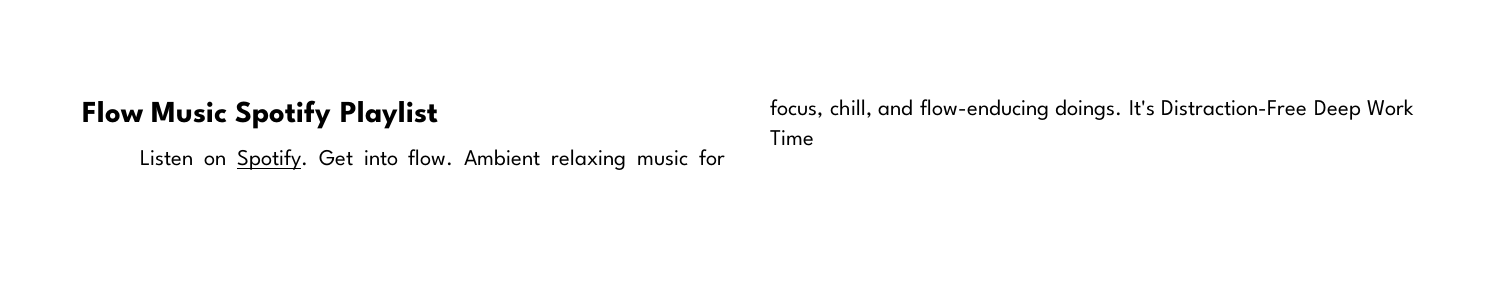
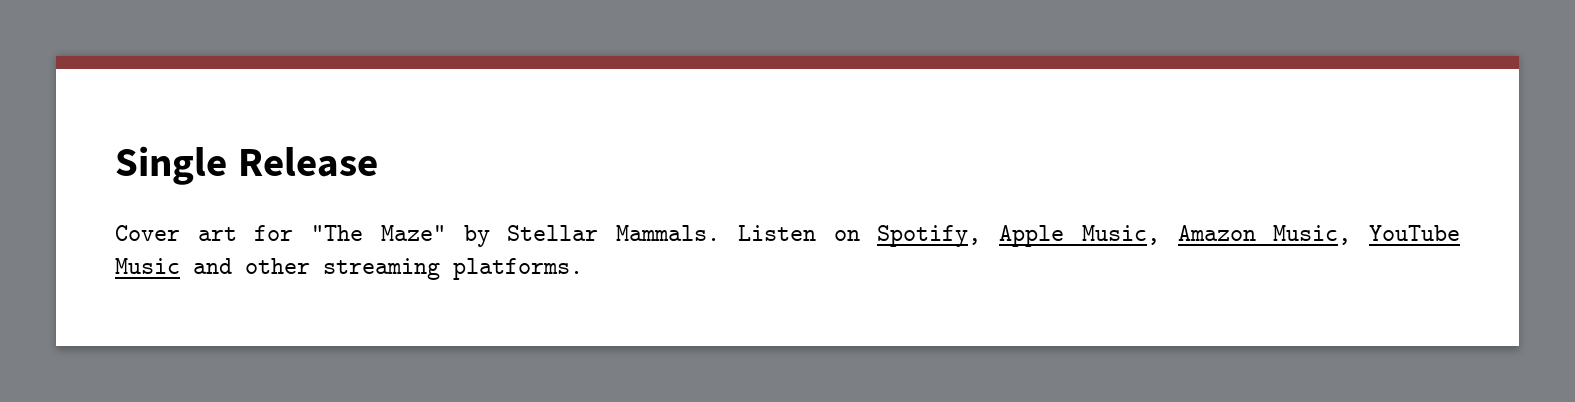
[82,100,438,129] [139,149,725,170] [770,99,1414,120] [770,130,814,146] Flow Music Spotify Playlist // Listen on Spotify. Get into flow. Ambient relaxing music for focus, chill, and flow-enducing doings. It's Distraction-Free Deep Work Time -> [115,146,379,185] [115,225,1461,247] [115,258,583,280] Single Release // Cover art for "The Maze" by Stellar Mammals. Listen on Spotify, Apple Music, Amazon Music, YouTube Music and other streaming platforms.

